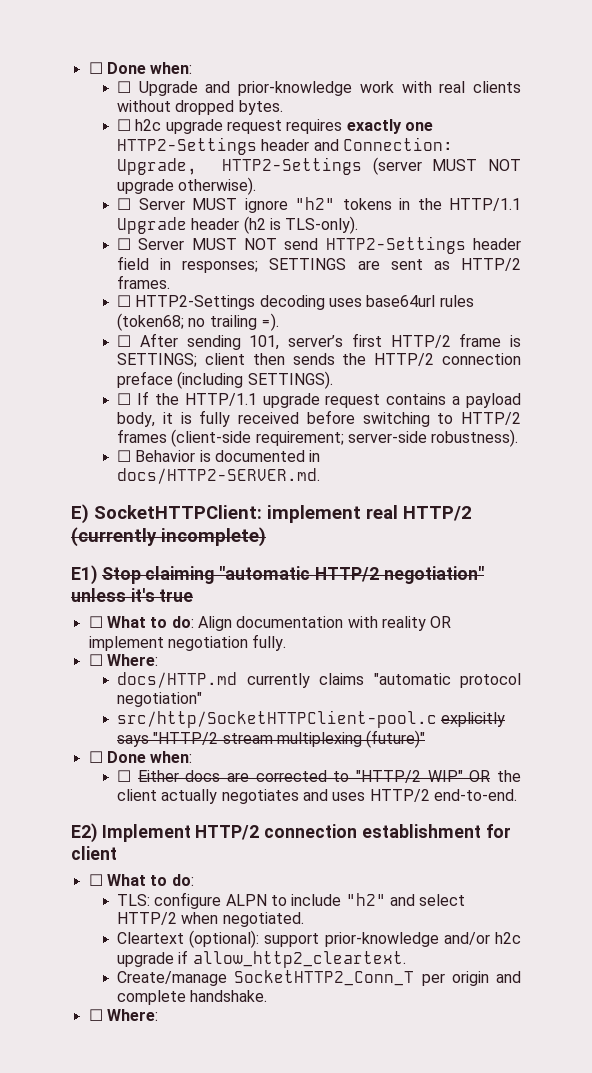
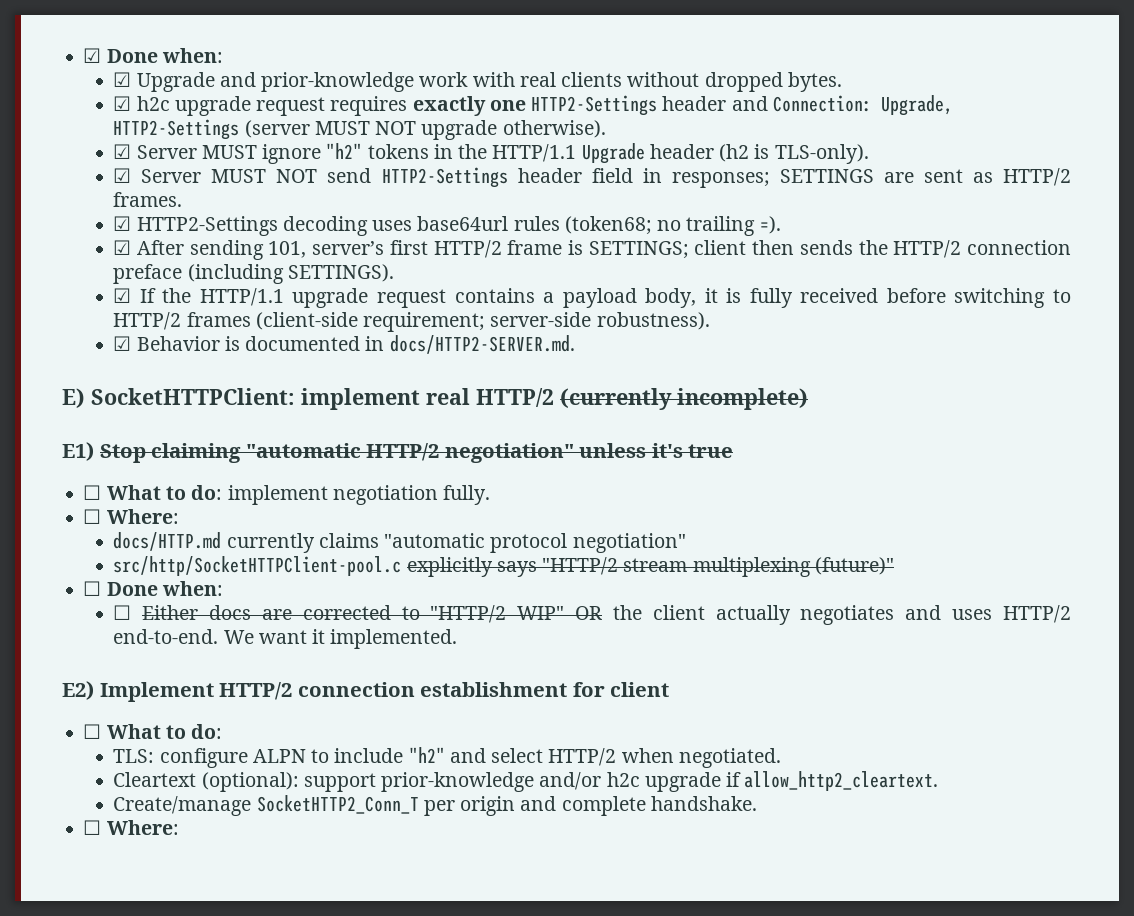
[88,62,193,74] [117,81,132,93] ☐ Done when: // ☐ -> [83,48,223,63] [113,72,132,87] ☑ Done when: // ☑
[117,119,132,131] ☐ -> [113,96,132,111] ☑
[117,198,132,210] ☐ -> [113,144,132,159] ☑
[117,238,132,250] ☐ -> [113,168,132,183] ☑
[117,295,132,307] ☐ -> [113,216,132,231] ☑
[117,335,132,347] ☐ -> [113,240,132,255] ☑
[117,393,132,405] ☐ -> [113,288,132,303] ☑
[117,450,132,462] ☐ -> [113,336,132,351] ☑
[197,616,452,631] Align documentation with reality OR -> (223, 492) none
(517, 795) none -> [223,629,458,649] We want it implemented.

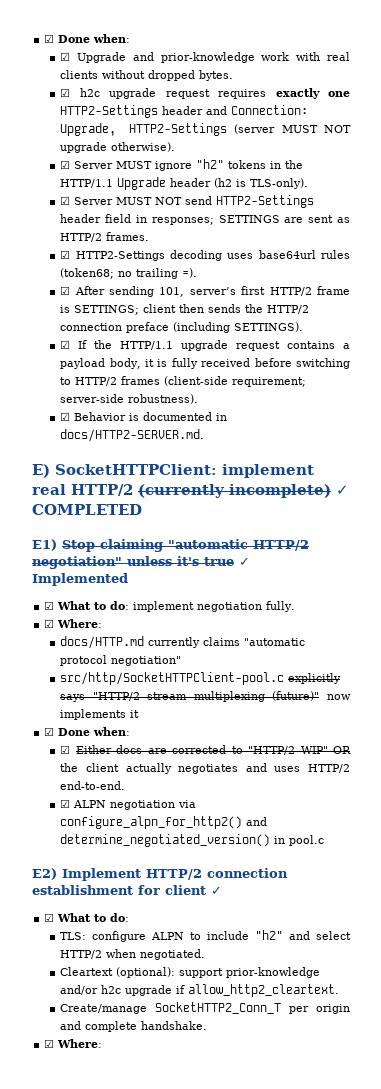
(808, 399) none -> [336,485,349,495] [32,504,142,515] ✓ COMPLETED
[83,485,102,500] // ☐ -> [239,557,250,566] [32,573,128,586] [44,601,55,610] ✓ Implemented // ☑
[83,509,102,524] ☐ -> [44,619,55,628] ☑
[83,581,223,596] [113,605,132,620] // ☐ Done when: // ☐ -> [327,694,351,700] [60,709,140,720] [44,727,131,736] [60,745,71,754] now implements it // ☑ Done when: // ☑
[223,629,458,649] We want it implemented. -> [60,799,197,810] [60,816,268,829] [60,834,325,847] // ☑ ALPN negotiation via configure_alpn_for_http2() and determine_negotiated_version() in pool.c
[83,724,102,739] // ☐ -> [211,886,222,895] [44,913,55,922] ✓ // ☑
[83,820,102,835] ☐ -> [44,1039,55,1048] ☑

